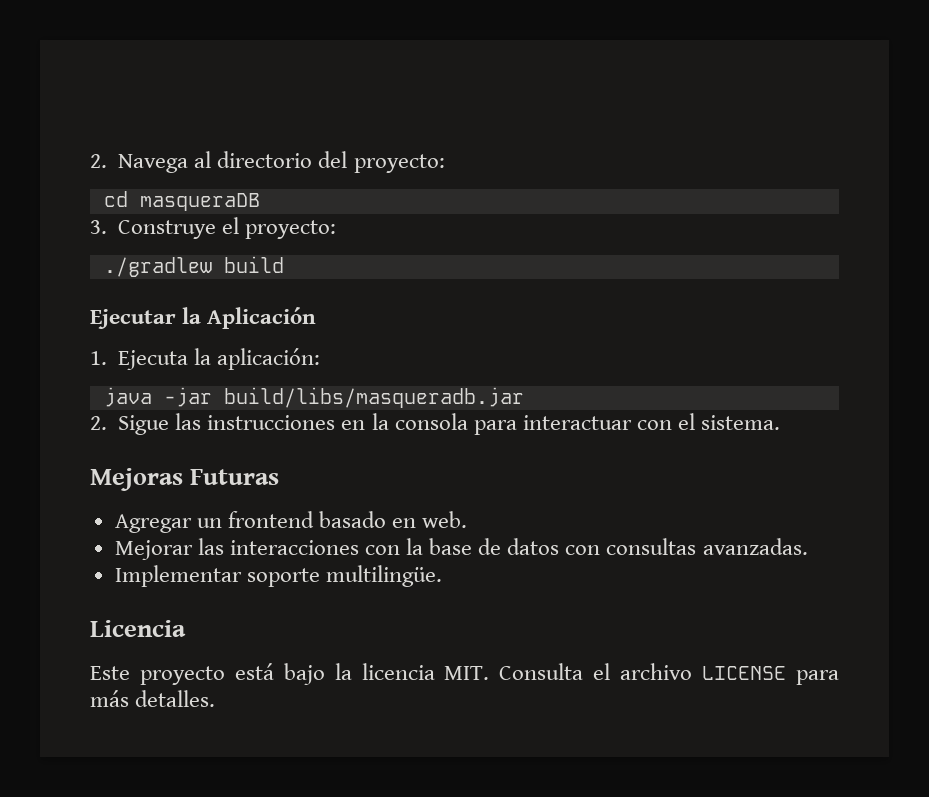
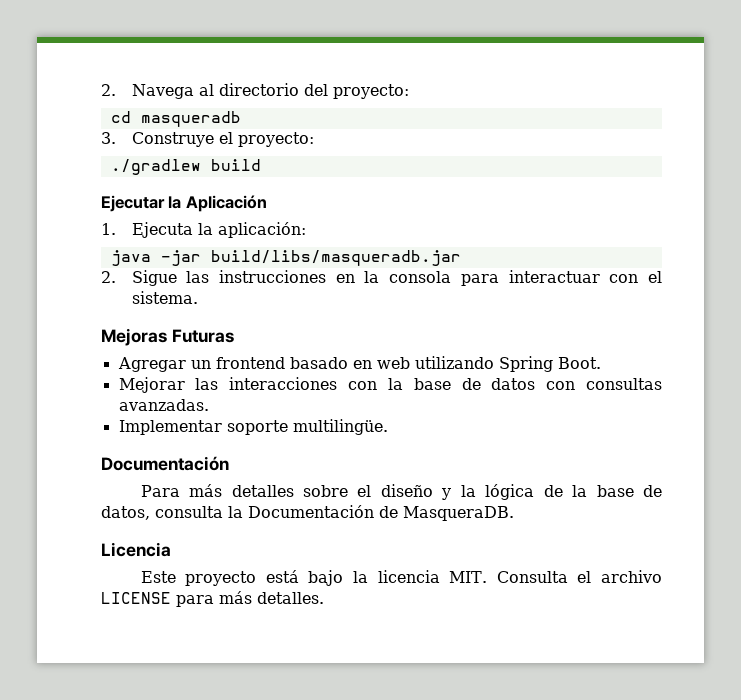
[139,193,260,211] masqueraDB -> [140,111,241,127] masqueradb
[422,511,468,528] web. -> [376,356,601,372] web utilizando Spring Boot.
(442, 576) none -> [101,456,229,471] [140,484,663,500] [101,505,514,521] // Documentación // Para más detalles sobre el diseño y la lógica de la base de datos, consulta la Documentación de MasqueraDB.

